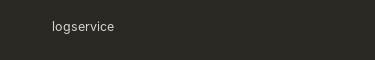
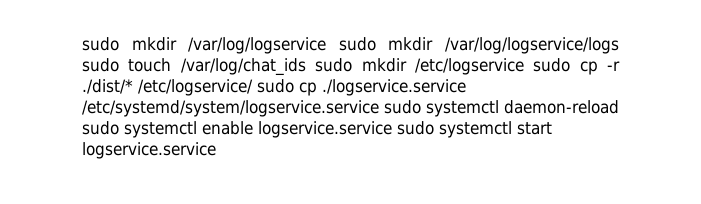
[52,21,114,34] logservice -> [82,37,619,54] [82,58,620,76] [82,79,466,96] [82,100,619,117] [82,121,552,138] [82,142,216,159] sudo mkdir /var/log/logservice sudo mkdir /var/log/logservice/logs sudo touch /var/log/chat_ids sudo mkdir /etc/logservice sudo cp -r ./dist/* /etc/logservice/ sudo cp ./logservice.service /etc/systemd/system/logservice.service sudo systemctl daemon-reload sudo systemctl enable logservice.service sudo systemctl start logservice.service

